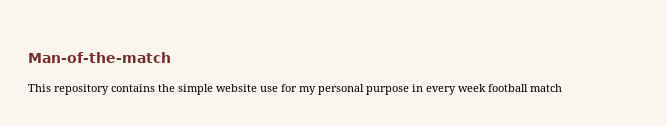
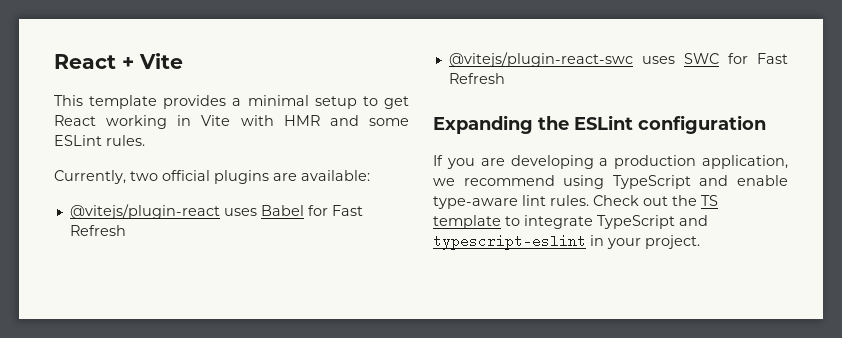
[28,52,171,63] [28,84,562,95] Man-of-the-match // This repository contains the simple website use for my personal purpose in every week football match -> [54,53,183,69] [54,95,410,109] [54,115,409,129] [54,135,145,146] [54,170,370,184] [69,204,363,219] [69,225,126,236] [448,52,788,67] [448,73,505,84] [433,115,766,134] [433,155,788,169] [433,175,788,189] [433,195,718,209] [433,215,708,229] [433,234,700,250] React + Vite // This template provides a minimal setup to get React working in Vite with HMR and some ESLint rules. // Currently, two official plugins are available: // @vitejs/plugin-react uses Babel for Fast Refresh // @vitejs/plugin-react-swc uses SWC for Fast Refresh // Expanding the ESLint configuration // If you are developing a production application, we recommend using TypeScript and enable type-aware lint rules. Check out the TS template to integrate TypeScript and typescript-eslint in your project.

